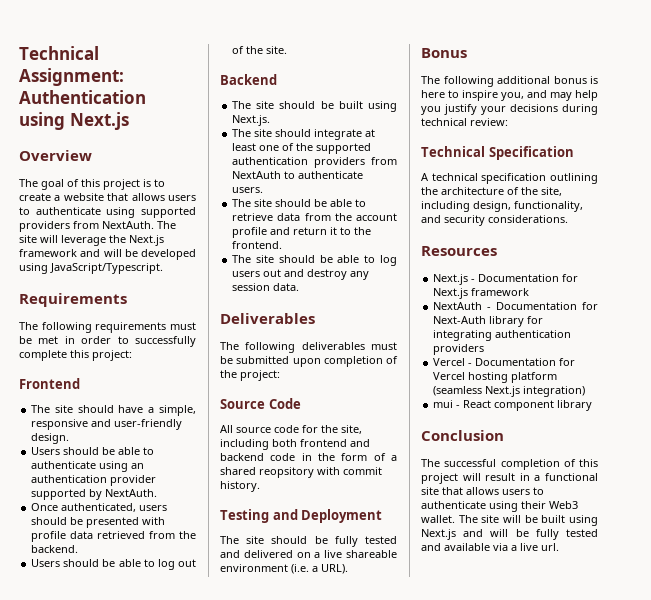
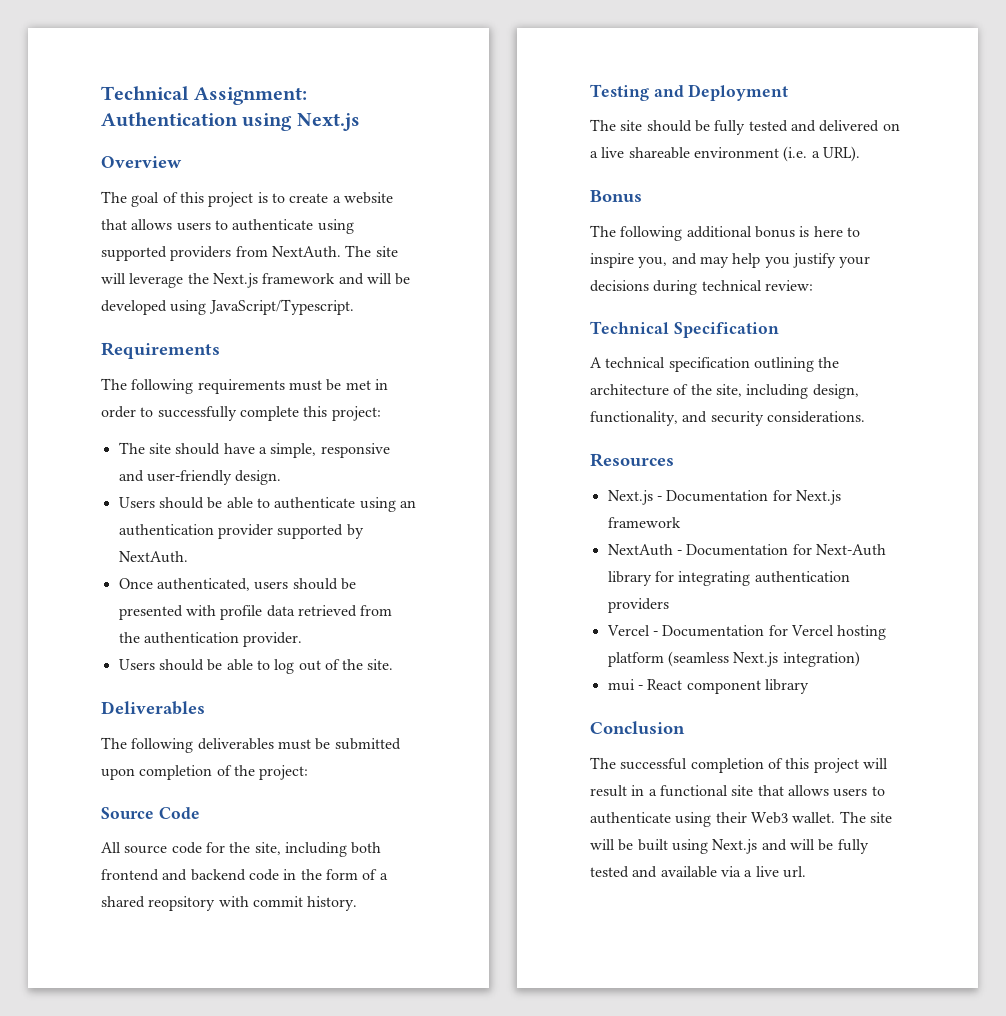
[19,378,80,389] // Frontend -> (381, 413) none
[31,545,79,553] backend. -> [143,632,303,647] authentication provider.
[220,74,277,85] [232,101,397,112] [232,115,271,126] [232,129,376,140] [232,143,372,154] [232,157,397,168] [232,171,364,179] [232,187,264,193] [232,199,367,207] [232,213,397,221] [232,227,372,238] [232,241,283,249] [232,255,397,266] [232,269,370,280] [232,283,300,291] // Backend // The site should be built using Next.js. // The site should integrate at least one of the supported authentication providers from NextAuth to authenticate users. // The site should be able to retrieve data from the account profile and return it to the frontend. // The site should be able to log users out and destroy any session data. -> (394, 664) none

